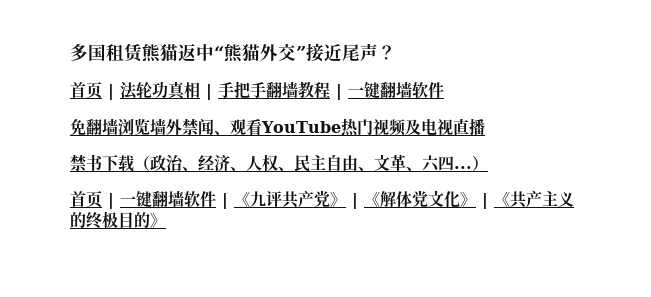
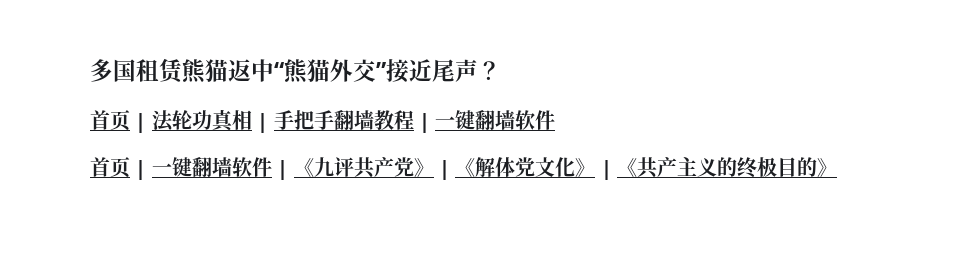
[70,118,485,136] [70,154,488,172] // 免翻墙浏览墙外禁闻、观看YouTube热门视频及电视直播 // 禁书下载（政治、经济、人权、民主自由、文革、六四...） -> (556, 120) none

